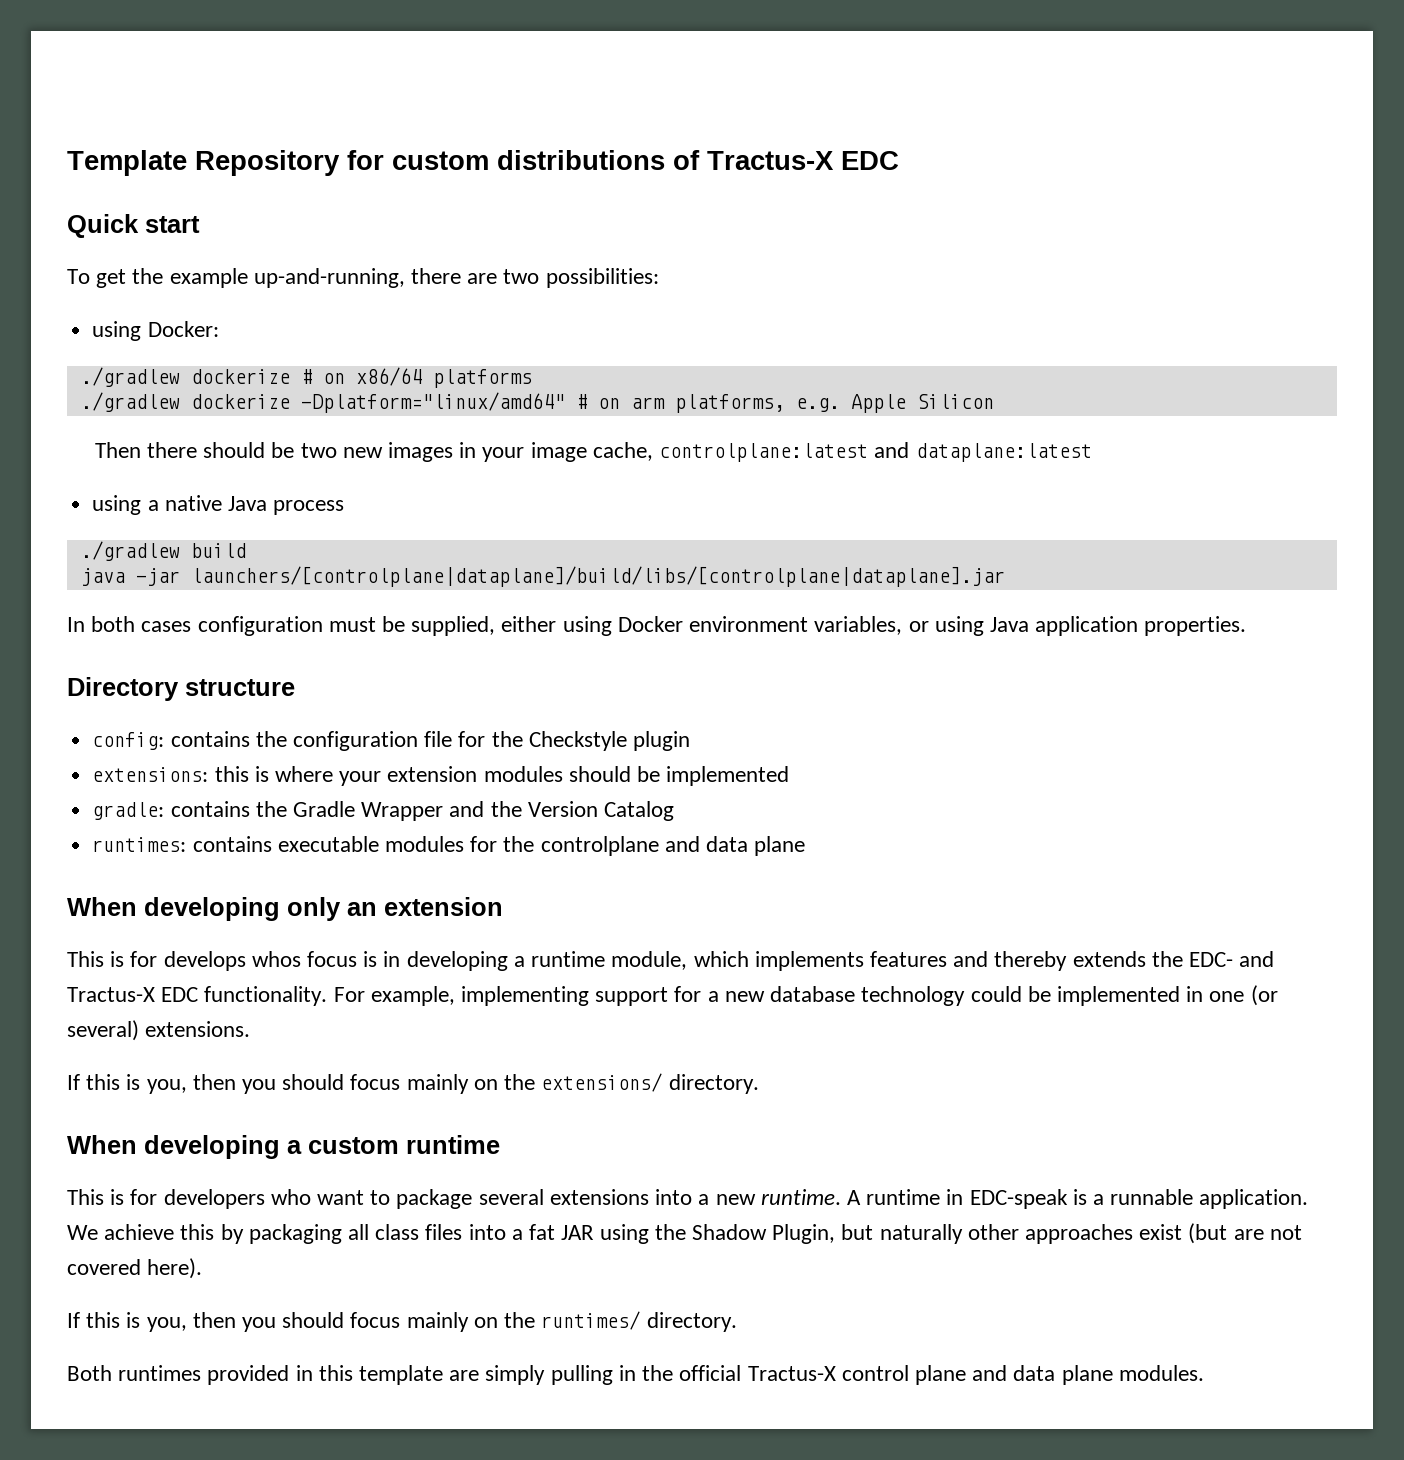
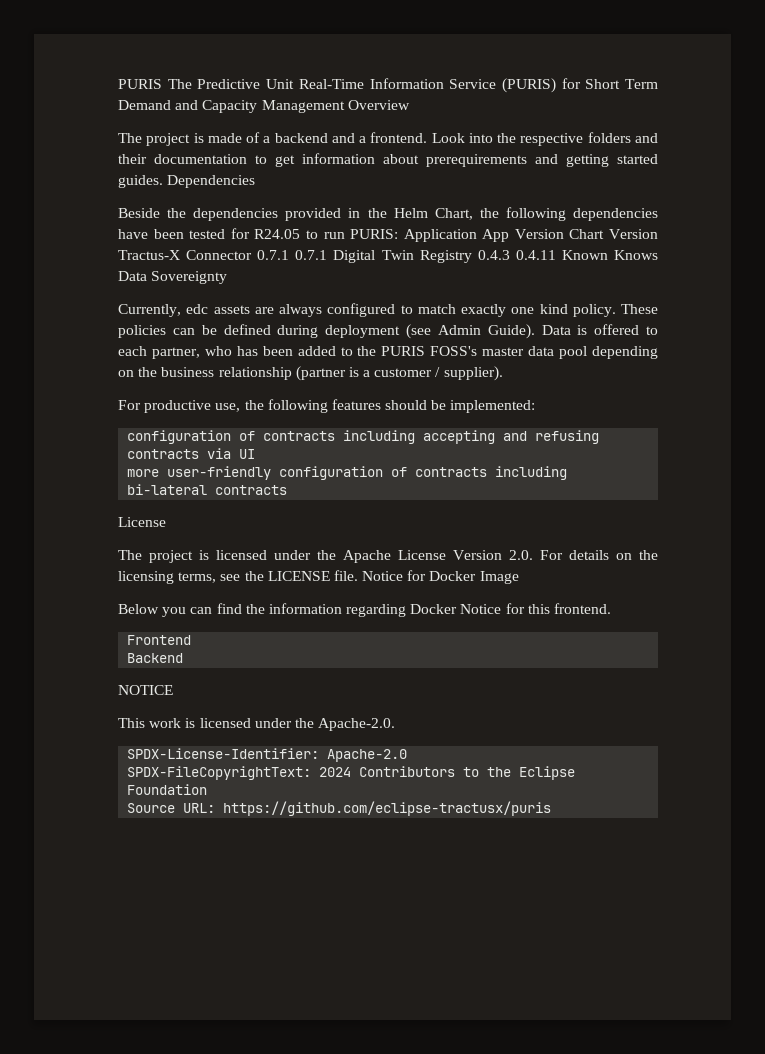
[67,150,899,176] [67,214,200,238] [67,268,659,288] [92,321,219,341] [80,367,532,388] [80,392,994,413] [94,442,1092,462] [92,495,345,515] [80,541,246,561] [80,566,1005,587] [67,616,1247,636] [67,677,295,701] [92,731,690,751] [92,766,790,786] [92,801,674,821] [92,836,806,856] [67,897,503,921] [67,951,1275,971] [67,985,1278,1006] [67,1020,251,1041] [67,1073,759,1094] [67,1135,500,1159] [67,1189,1309,1209] [67,1223,1302,1244] [67,1258,203,1279] [67,1311,737,1332] [67,1365,1204,1385] Template Repository for custom distributions of Tractus-X EDC // Quick start // To get the example up-and-running, there are two possibilities: // using Docker: // ./gradlew dockerize # on x86/64 platforms // ./gradlew dockerize -Dplatform="linux/amd64" # on arm platforms, e.g. Apple Silicon // Then there should be two new images in your image cache, controlplane:latest and dataplane:latest // using a native Java process // ./gradlew build // java -jar launchers/[controlplane|dataplane]/build/libs/[controlplane|dataplane].jar // In both cases configuration must be supplied, either using Docker environment variables, or using Java application properties. // Directory structure // config: contains the configuration file for the Checkstyle plugin // extensions: this is where your extension modules should be implemented // gradle: contains the Gradle Wrapper and the Version Catalog // runtimes: contains executable modules for the controlplane and data plane // When developing only an extension // This is for develops whos focus is in developing a runtime module, which implements features and thereby extends the EDC- and Tractus-X EDC functionality. For example, implementing support for a new database technology could be implemented in one (or several) extensions. // If this is you, then you should focus mainly on the extensions/ directory. // When developing a custom runtime // This is for developers who want to package several extensions into a new runtime. A runtime in EDC-speak is a runnable application. We achieve this by packaging all class files into a fat JAR using the Shadow Plugin, but naturally other approaches exist (but are not covered here). // If this is you, then you should focus mainly on the runtimes/ directory. // Both runtimes provided in this template are simply pulling in the official Tractus-X control plane and data plane modules. -> [118,78,658,93] [118,100,410,113] [118,132,658,146] [118,153,658,167] [118,175,256,188] [118,207,659,221] [118,228,658,242] [118,250,659,263] [118,271,228,284] [118,303,658,317] [118,324,658,339] [118,346,658,359] [118,366,503,381] [118,399,536,413] [127,430,600,444] [127,448,256,459] [127,466,568,480] [127,484,288,495] [118,517,166,527] [118,550,658,563] [118,570,519,584] [118,603,612,617] [127,635,192,645] [127,653,184,663] [118,685,173,695] [118,718,396,731] [127,748,408,762] [127,766,576,780] [127,784,208,795] [127,801,552,816] PURIS The Predictive Unit Real-Time Information Service (PURIS) for Short Term Demand and Capacity Management Overview // The project is made of a backend and a frontend. Look into the respective folders and their documentation to get information about prerequirements and getting started guides. Dependencies // Beside the dependencies provided in the Helm Chart, the following dependencies have been tested for R24.05 to run PURIS: Application App Version Chart Version Tractus-X Connector 0.7.1 0.7.1 Digital Twin Registry 0.4.3 0.4.11 Known Knows Data Sovereignty // Currently, edc assets are always configured to match exactly one kind policy. These policies can be defined during deployment (see Admin Guide). Data is offered to each partner, who has been added to the PURIS FOSS's master data pool depending on the business relationship (partner is a customer / supplier). // For productive use, the following features should be implemented: // configuration of contracts including accepting and refusing contracts via UI // more user-friendly configuration of contracts including bi-lateral contracts // License // The project is licensed under the Apache License Version 2.0. For details on the licensing terms, see the LICENSE file. Notice for Docker Image // Below you can find the information regarding Docker Notice for this frontend. // Frontend // Backend // NOTICE // This work is licensed under the Apache-2.0. // SPDX-License-Identifier: Apache-2.0 // SPDX-FileCopyrightText: 2024 Contributors to the Eclipse Foundation // Source URL: https://github.com/eclipse-tractusx/puris

